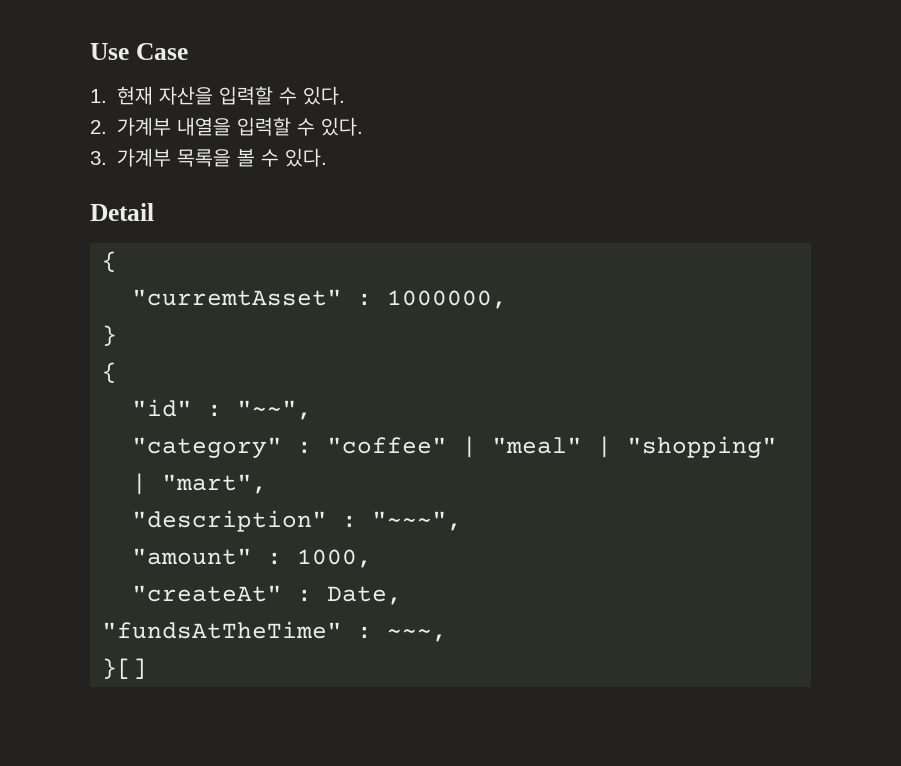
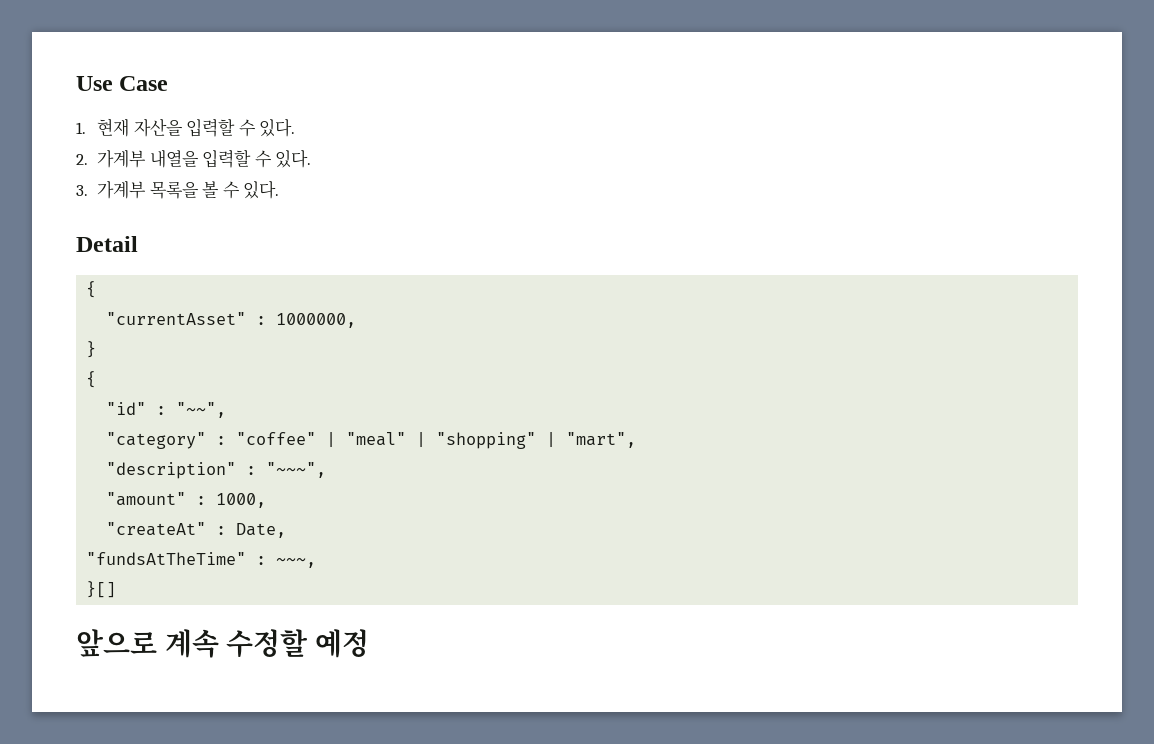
[132,289,343,306] "curremtAsset" -> [106,312,247,325] "currentAsset"
(148, 668) none -> [76,629,369,658] // 앞으로 계속 수정할 예정

